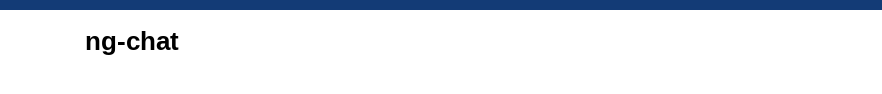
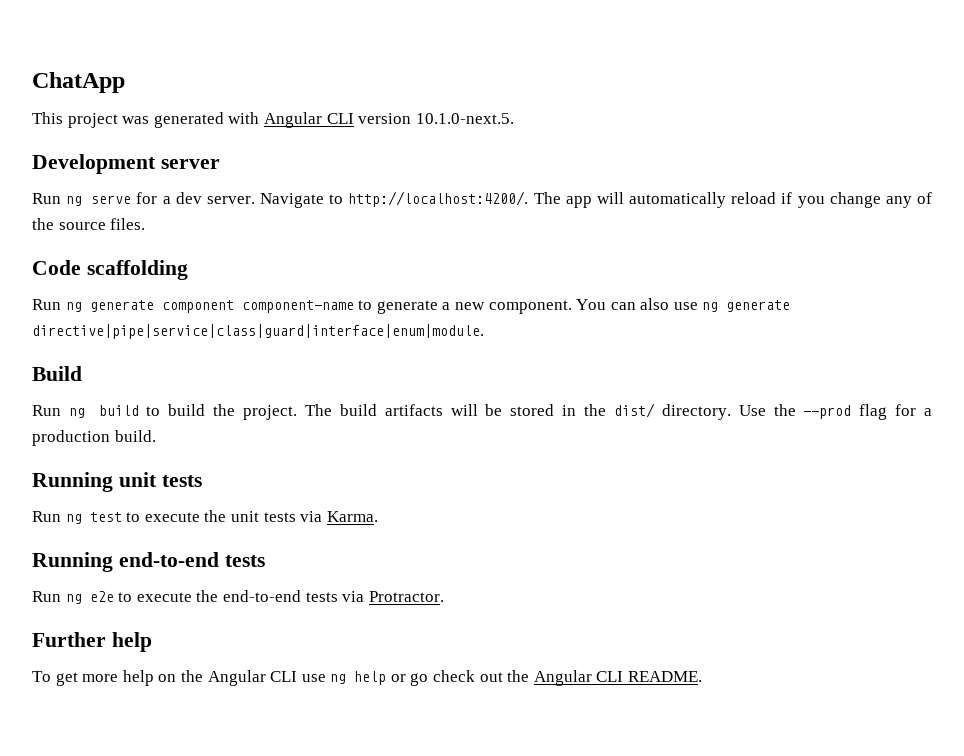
[85,31,179,55] ng-chat -> [32,72,125,93] [32,112,514,128] [32,154,220,174] [32,191,932,208] [32,218,146,230] [32,260,188,280] [32,298,791,314] [32,324,484,339] [32,366,82,381] [32,403,932,420] [32,430,156,446] [32,472,202,492] [32,510,378,524] [32,552,265,572] [32,590,444,604] [32,632,152,652] [32,670,703,686] ChatApp // This project was generated with Angular CLI version 10.1.0-next.5. // Development server // Run ng serve for a dev server. Navigate to http://localhost:4200/. The app will automatically reload if you change any of the source files. // Code scaffolding // Run ng generate component component-name to generate a new component. You can also use ng generate directive|pipe|service|class|guard|interface|enum|module. // Build // Run ng build to build the project. The build artifacts will be stored in the dist/ directory. Use the --prod flag for a production build. // Running unit tests // Run ng test to execute the unit tests via Karma. // Running end-to-end tests // Run ng e2e to execute the end-to-end tests via Protractor. // Further help // To get more help on the Angular CLI use ng help or go check out the Angular CLI README.

